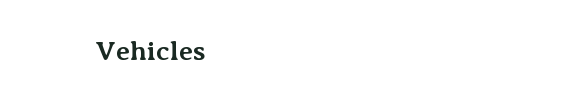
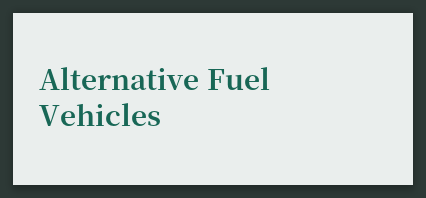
(95, 50) none -> [39,67,270,90] Alternative Fuel

